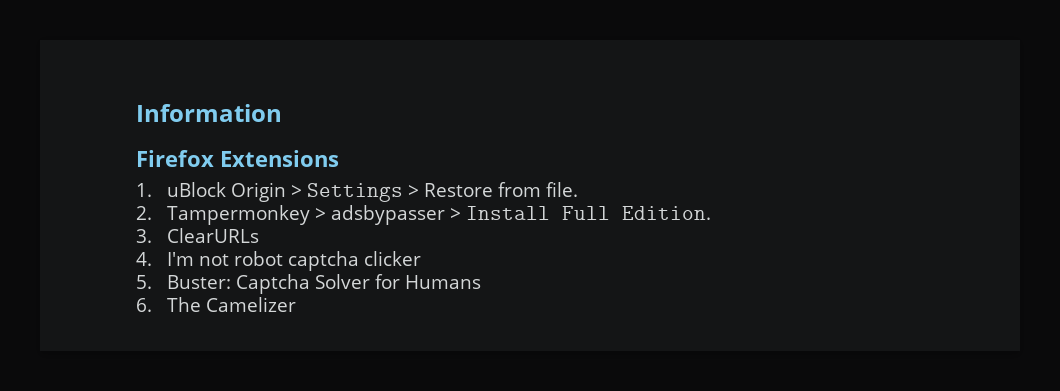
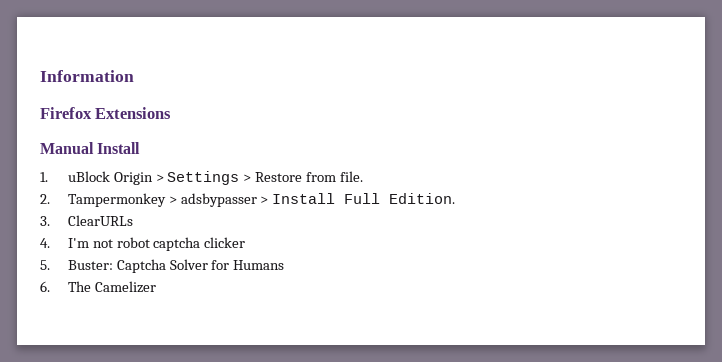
(339, 158) none -> [40,142,141,154] // Manual Install

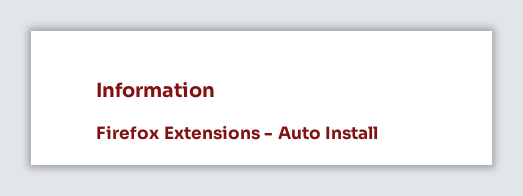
[40,142,141,154] [40,171,364,185] [40,193,456,207] [40,215,133,226] [40,237,246,251] [40,259,285,273] [40,281,156,293] // Manual Install // 1. uBlock Origin > Settings > Restore from file. // 2. Tampermonkey > adsbypasser > Install Full Edition. // 3. ClearURLs // 4. I'm not robot captcha clicker // 5. Buster: Captcha Solver for Humans // 6. The Camelizer -> [264,126,379,140] - Auto Install

